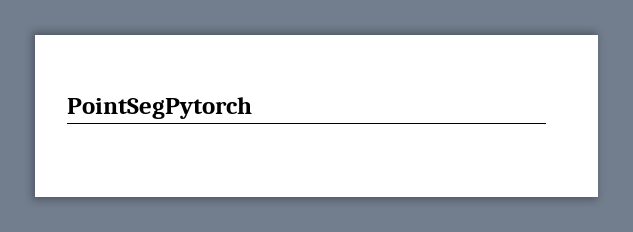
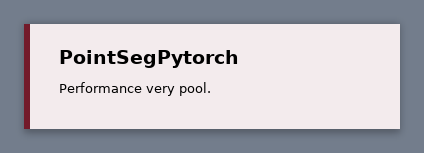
(252, 108) none -> [59,82,211,96] // Performance very pool.

